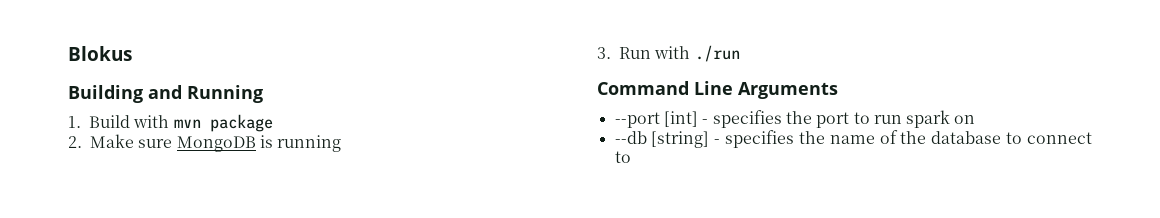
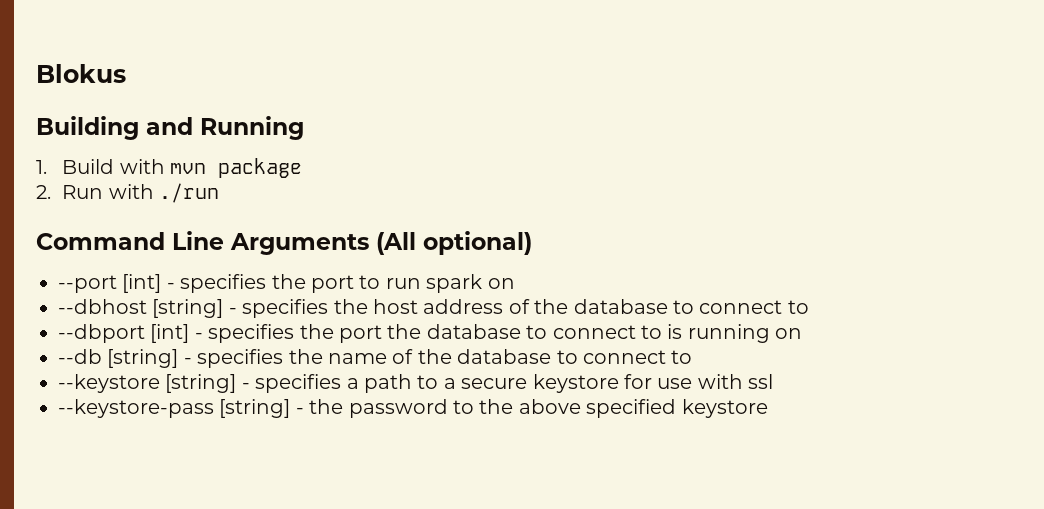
[90,134,342,152] [597,47,611,59] Make sure MongoDB is running // 3. -> (51, 192) none
(838, 90) none -> [376,231,532,255] (All optional)
(976, 119) none -> [58,299,809,318] [58,324,803,343] // --dbhost [string] - specifies the host address of the database to connect to // --dbport [int] - specifies the port the database to connect to is running on
(631, 157) none -> [58,374,774,393] [58,399,768,418] // --keystore [string] - specifies a path to a secure keystore for use with ssl // --keystore-pass [string] - the password to the above specified keystore

